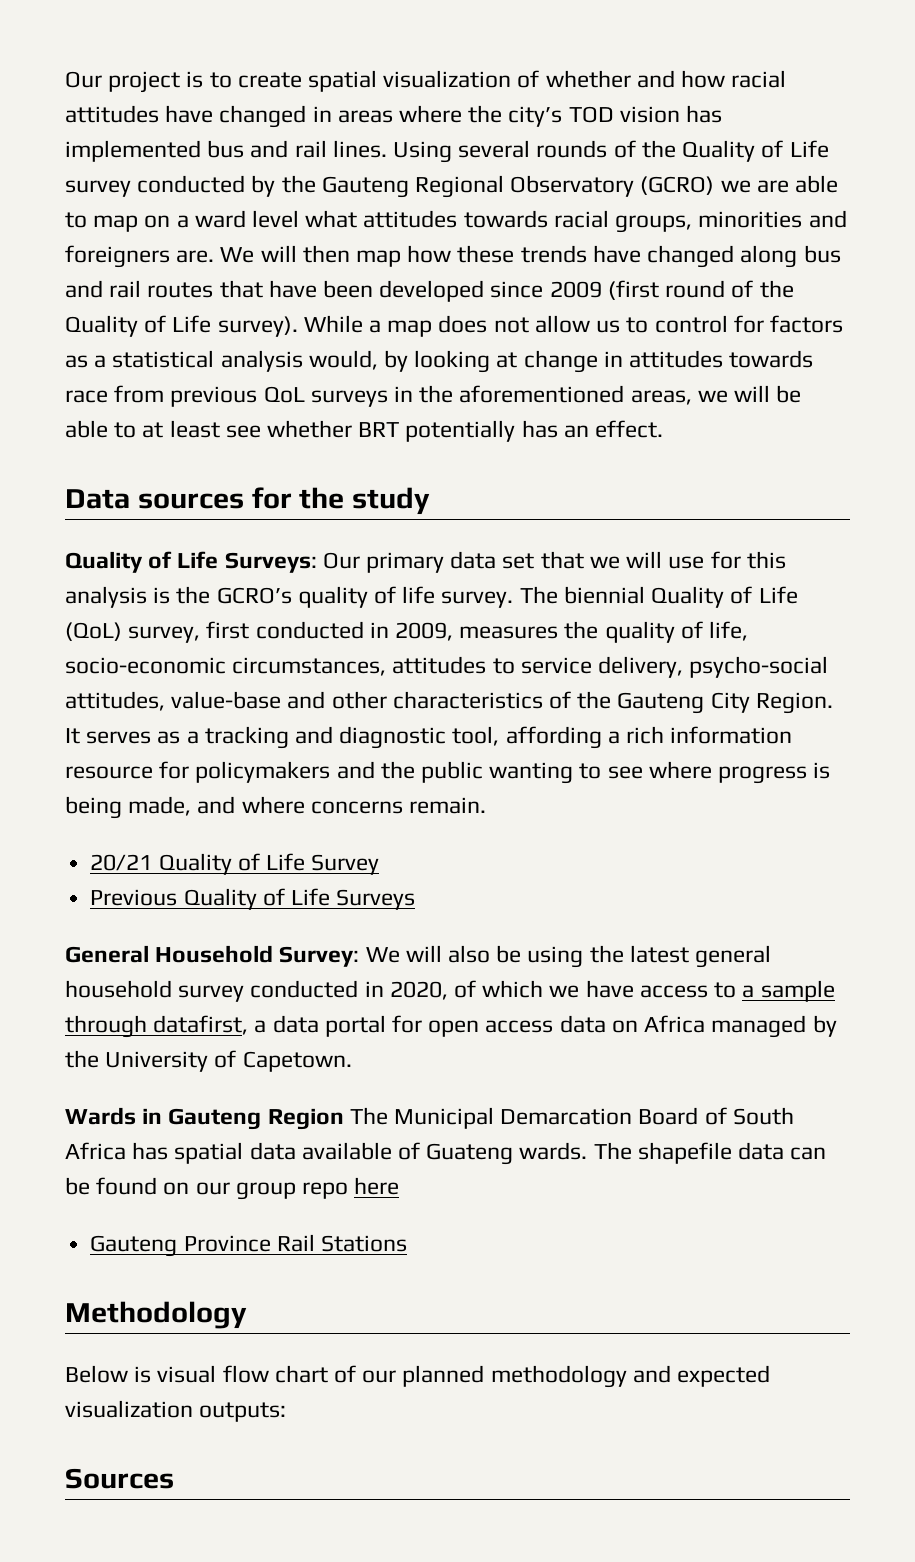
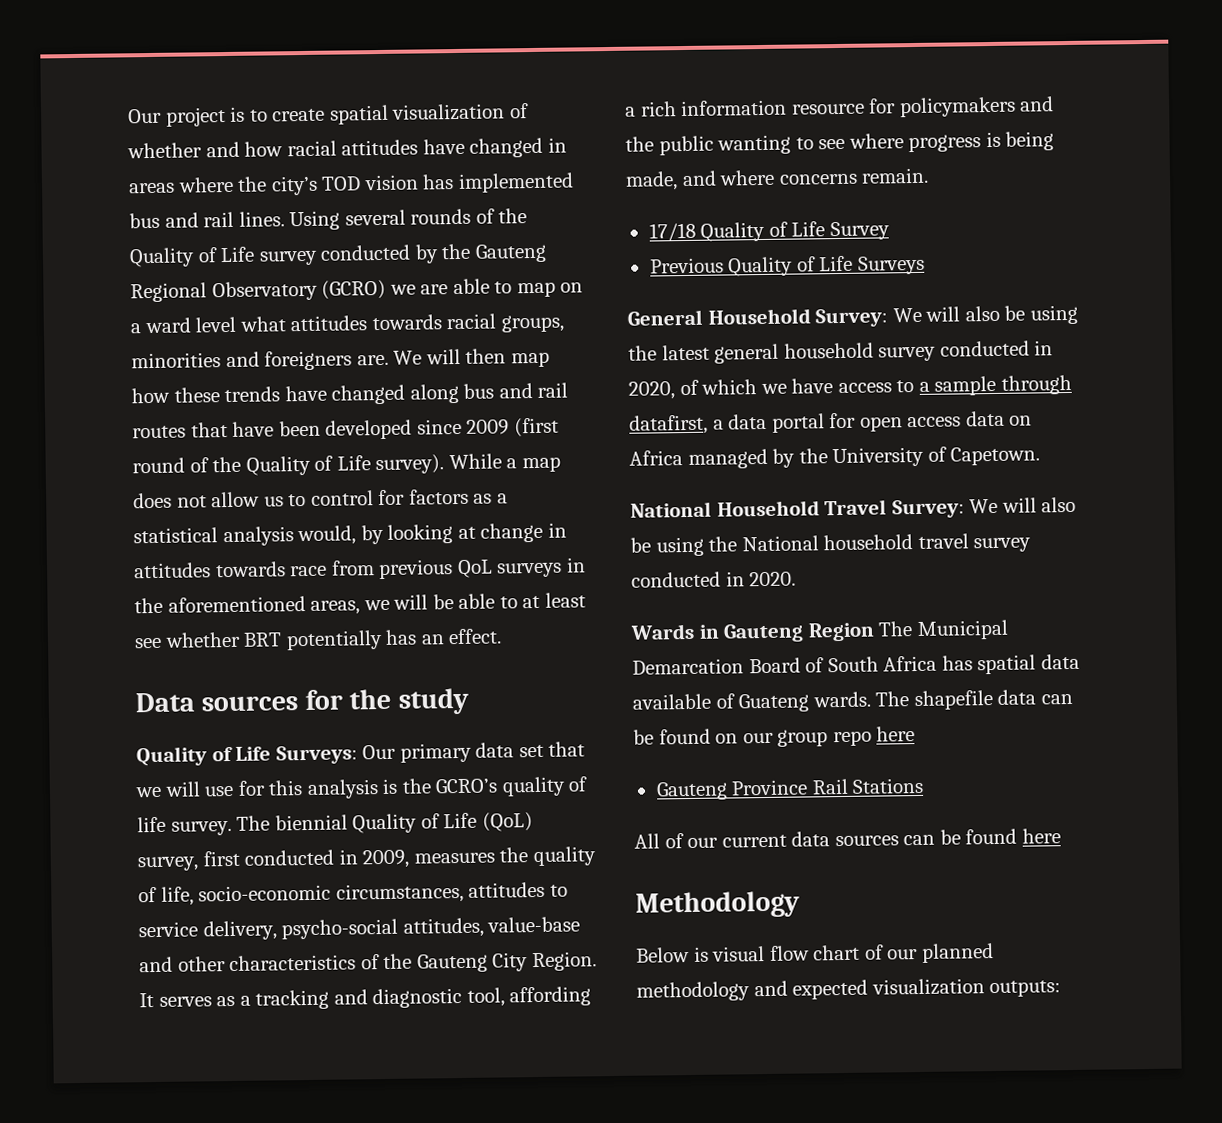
[90,854,153,871] 20/21 -> [648,222,696,242] 17/18
(352, 1061) none -> [630,496,1077,519] [630,533,1032,557] [631,571,797,588] // National Household Travel Survey: We will also be using the National household travel survey conducted in 2020.
(407, 1243) none -> [634,828,1061,849] // All of our current data sources can be found here
[65,1468,174,1489] // Sources -> (1062, 989) none

